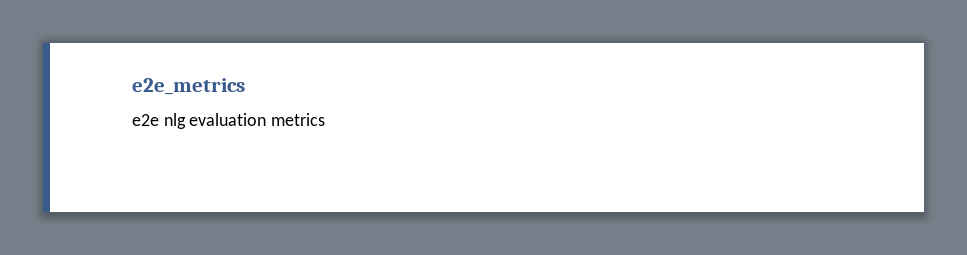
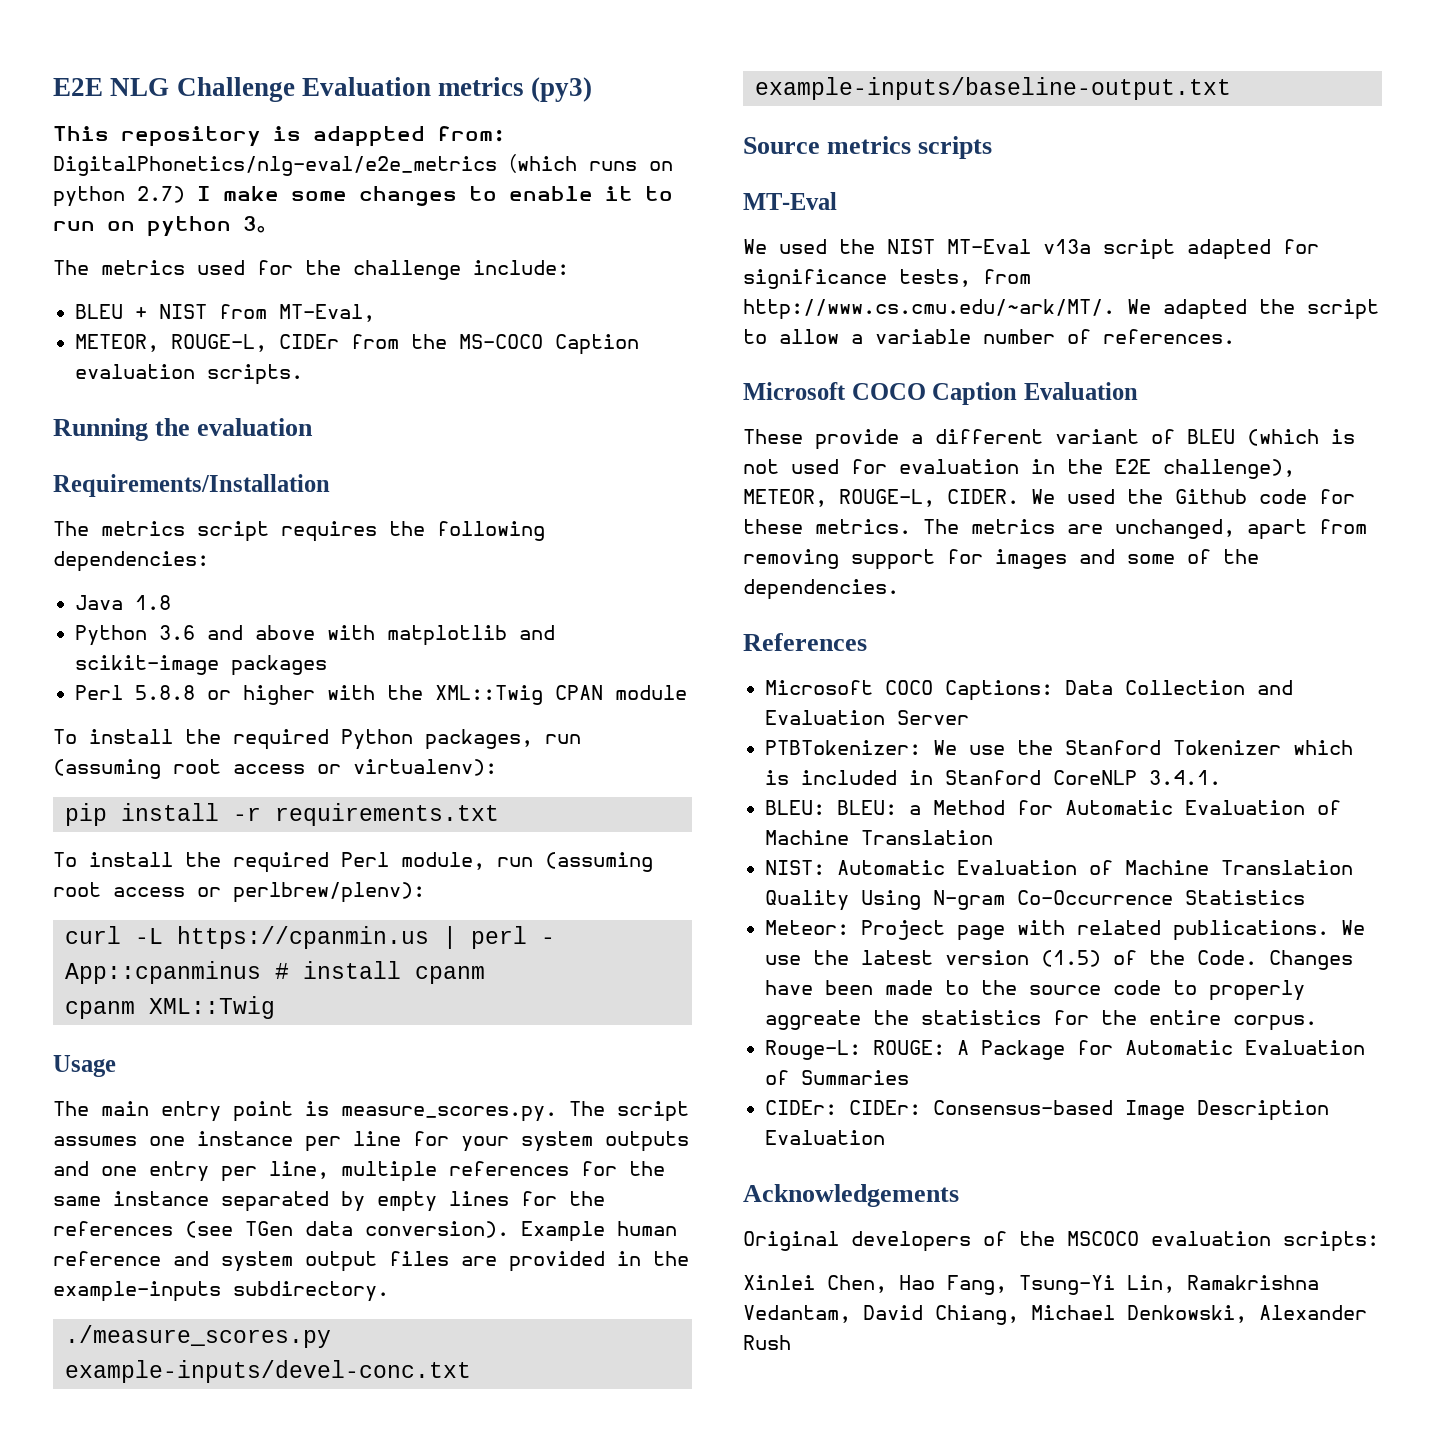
[132,78,245,95] [132,113,326,129] e2e_metrics // e2e nlg evaluation metrics -> [53,77,593,102] [53,126,505,147] [53,153,673,176] [53,186,673,207] [53,216,277,237] [53,260,569,280] [75,304,375,322] [75,334,639,355] [75,364,303,385] [53,418,314,441] [53,474,330,497] [53,521,545,542] [53,551,209,572] [75,595,171,610] [75,625,555,646] [75,655,327,676] [75,685,687,705] [53,729,581,750] [53,759,497,779] [65,803,499,826] [53,852,653,873] [53,882,425,903] [65,926,555,949] [65,961,485,984] [65,996,275,1019] [53,1055,116,1077] [53,1101,689,1122] [53,1131,689,1152] [53,1161,665,1182] [53,1191,605,1212] [53,1221,677,1242] [53,1251,689,1272] [53,1281,389,1302] [65,1325,331,1348] [65,1360,471,1383] [755,77,1231,100] [743,136,993,159] [743,192,837,210] [743,239,1319,260] [743,269,1031,289] [743,299,1379,320] [743,329,1235,344] [743,382,1138,405] [743,429,1355,450] [743,459,1295,479] [743,489,1355,507] [743,519,1367,540] [743,549,1259,570] [743,579,899,600] [743,633,867,651] [765,680,1293,701] [765,710,969,725] [765,740,1353,755] [765,770,1221,785] [765,800,1341,815] [765,830,993,845] [765,860,1353,875] [765,890,1305,911] [765,920,1365,941] [765,950,1353,970] [765,980,1305,1001] [765,1010,1317,1031] [765,1040,1365,1060] [765,1070,909,1085] [765,1100,1329,1121] [765,1130,885,1145] [743,1184,959,1207] [743,1231,1379,1252] [743,1275,1319,1295] [743,1305,1367,1325] [743,1335,791,1350] E2E NLG Challenge Evaluation metrics (py3) // This repository is adappted from: DigitalPhonetics/nlg-eval/e2e_metrics（which runs on python 2.7) I make some changes to enable it to run on python 3。 // The metrics used for the challenge include: // BLEU + NIST from MT-Eval, // METEOR, ROUGE-L, CIDEr from the MS-COCO Caption evaluation scripts. // Running the evaluation // Requirements/Installation // The metrics script requires the following dependencies: // Java 1.8 // Python 3.6 and above with matplotlib and scikit-image packages // Perl 5.8.8 or higher with the XML::Twig CPAN module // To install the required Python packages, run (assuming root access or virtualenv): // pip install -r requirements.txt // To install the required Perl module, run (assuming root access or perlbrew/plenv): // curl -L https://cpanmin.us | perl - App::cpanminus # install cpanm // cpanm XML::Twig // Usage // The main entry point is measure_scores.py. The script assumes one instance per line for your system outputs and one entry per line, multiple references for the same instance separated by empty lines for the references (see TGen data conversion). Example human reference and system output files are provided in the example-inputs subdirectory. // ./measure_scores.py example-inputs/devel-conc.txt example-inputs/baseline-output.txt // Source metrics scripts // MT-Eval // We used the NIST MT-Eval v13a script adapted for significance tests, from http://www.cs.cmu.edu/~ark/MT/. We adapted the script to allow a variable number of references. // Microsoft COCO Caption Evaluation // These provide a different variant of BLEU (which is not used for evaluation in the E2E challenge), METEOR, ROUGE-L, CIDER. We used the Github code for these metrics. The metrics are unchanged, apart from removing support for images and some of the dependencies. // References // Microsoft COCO Captions: Data Collection and Evaluation Server // PTBTokenizer: We use the Stanford Tokenizer which is included in Stanford CoreNLP 3.4.1. // BLEU: BLEU: a Method for Automatic Evaluation of Machine Translation // NIST: Automatic Evaluation of Machine Translation Quality Using N-gram Co-Occurrence Statistics // Meteor: Project page with related publications. We use the latest version (1.5) of the Code. Changes have been made to the source code to properly aggreate the statistics for the entire corpus. // Rouge-L: ROUGE: A Package for Automatic Evaluation of Summaries // CIDEr: CIDEr: Consensus-based Image Description Evaluation // Acknowledgements // Original developers of the MSCOCO evaluation scripts: // Xinlei Chen, Hao Fang, Tsung-Yi Lin, Ramakrishna Vedantam, David Chiang, Michael Denkowski, Alexander Rush

